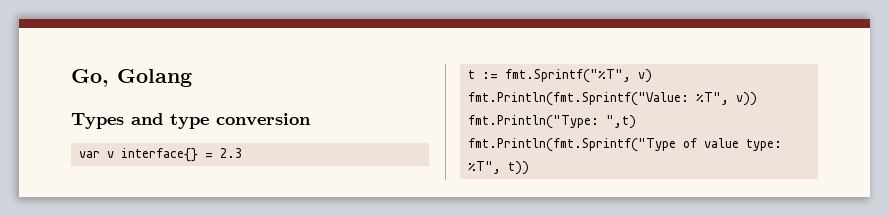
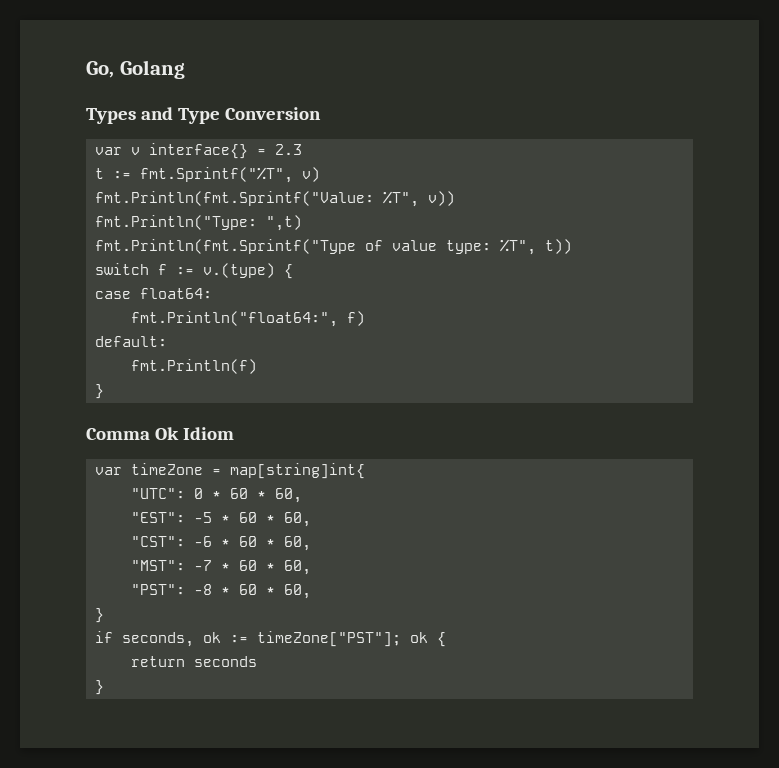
[170,113,311,129] type conversion -> [177,107,321,124] Type Conversion
(529, 168) none -> [95,263,294,279] [95,288,213,299] [131,311,366,327] [95,336,168,347] [131,359,258,374] [95,384,105,399] [86,427,234,440] [95,463,366,479] [131,488,303,503] [131,512,312,527] [131,536,312,551] [131,560,312,575] [131,584,312,599] [95,608,105,623] [95,631,447,647] [131,656,258,667] [95,680,105,695] // switch f := v.(type) { // case float64: // fmt.Println("float64:", f) // default: // fmt.Println(f) // } // Comma Ok Idiom // var timeZone = map[string]int{ // "UTC": 0 * 60 * 60, // "EST": -5 * 60 * 60, // "CST": -6 * 60 * 60, // "MST": -7 * 60 * 60, // "PST": -8 * 60 * 60, // } // if seconds, ok := timeZone["PST"]; ok { // return seconds // }

